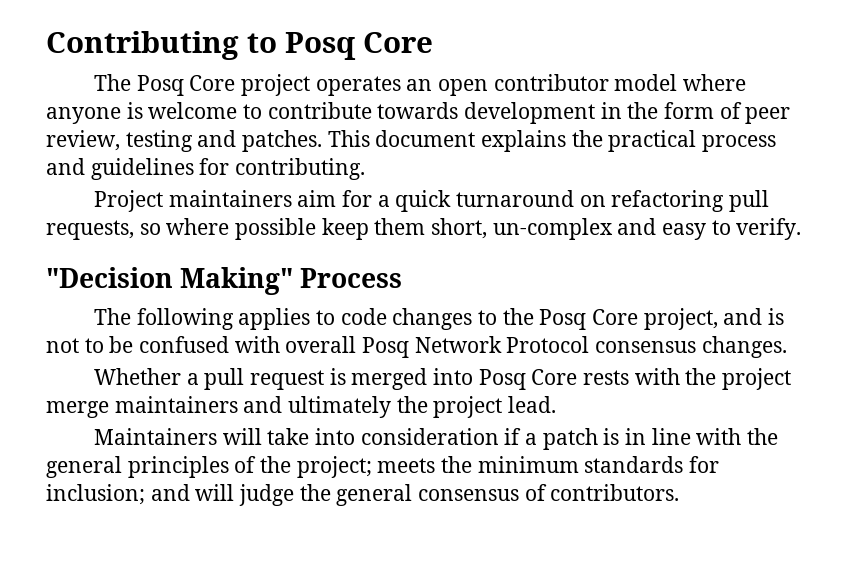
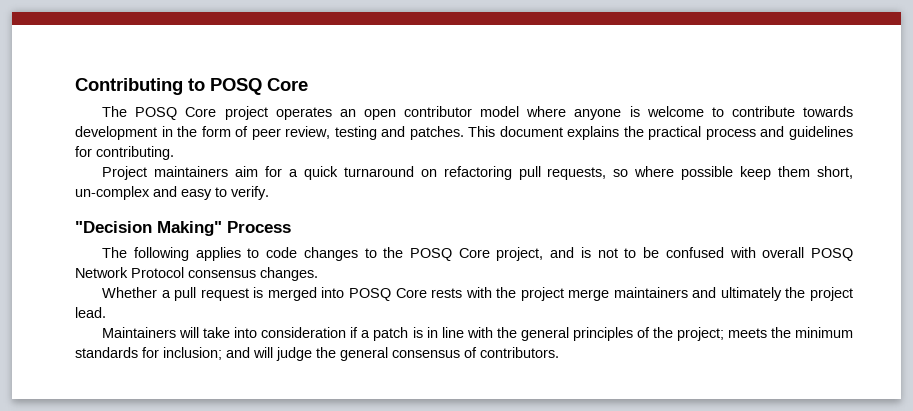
[285,32,356,60] Posq -> [210,78,262,95] POSQ
[136,75,184,96] Posq -> [135,107,178,120] POSQ
[539,309,587,330] Posq -> [409,248,452,261] POSQ
[362,337,410,358] Posq -> [810,248,853,261] POSQ
[478,369,526,390] Posq -> [348,288,391,301] POSQ

